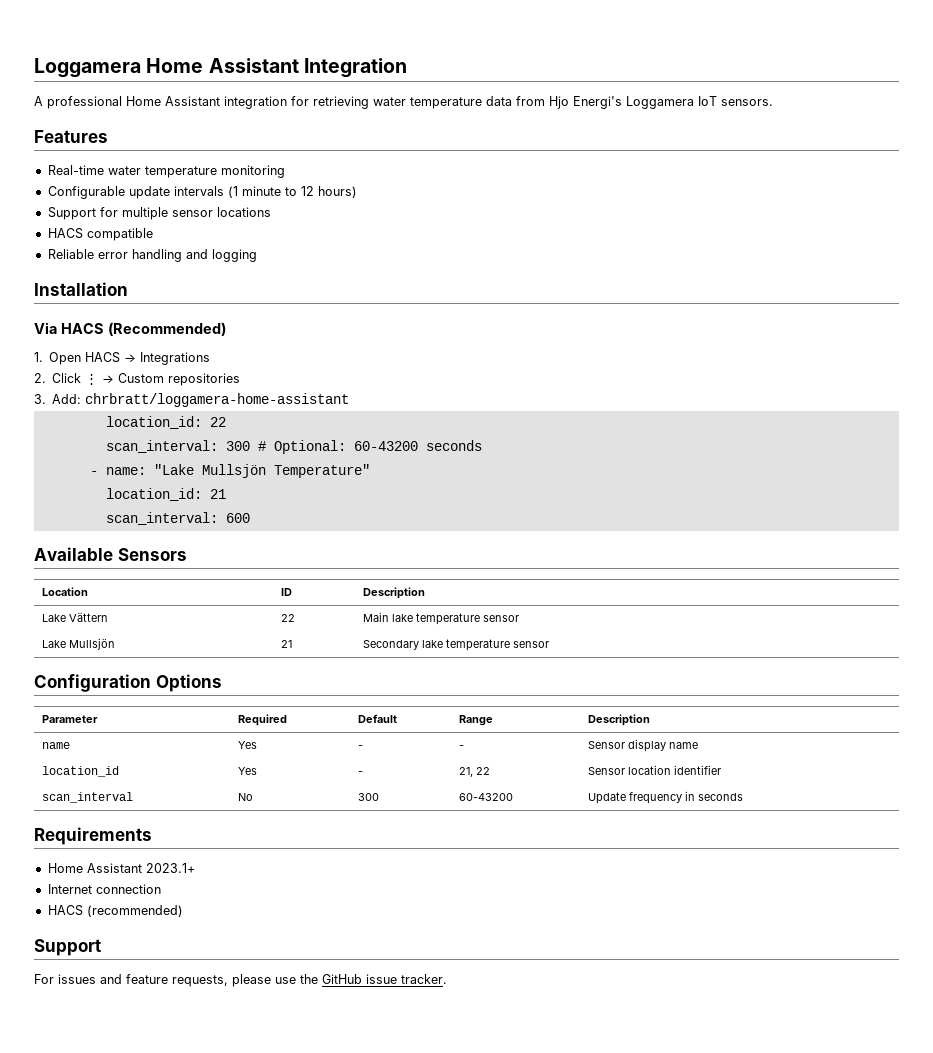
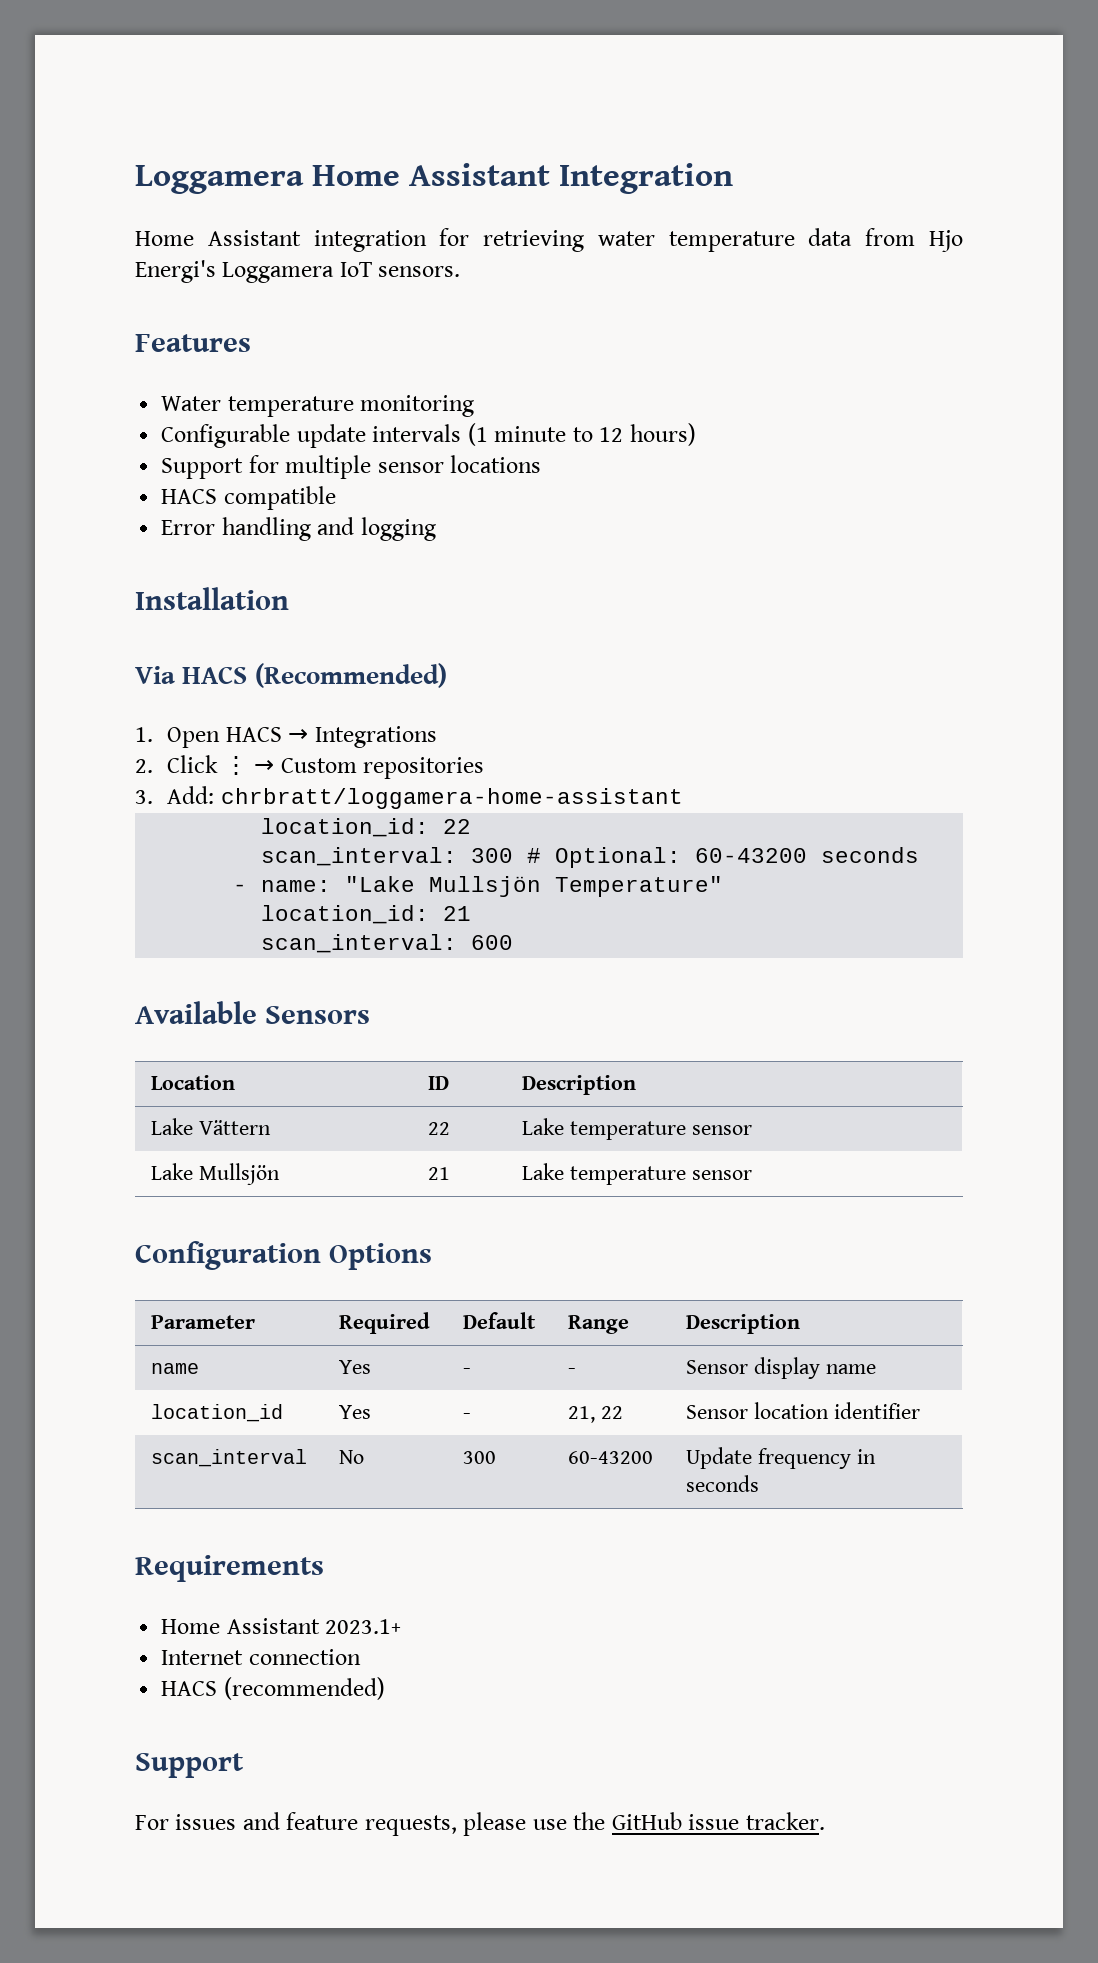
[34,96,122,109] A professional -> (734, 178) none
[47,165,141,175] Real-time water -> [161,396,222,411] Water
[47,249,128,259] Reliable error -> [161,520,216,535] Error
[362,612,413,622] Main lake -> [521,1118,564,1135] Lake
[362,640,443,650] Secondary lake -> [521,1163,564,1180] Lake

